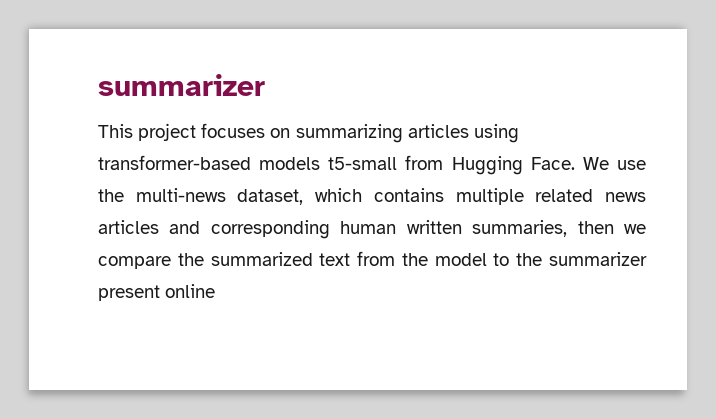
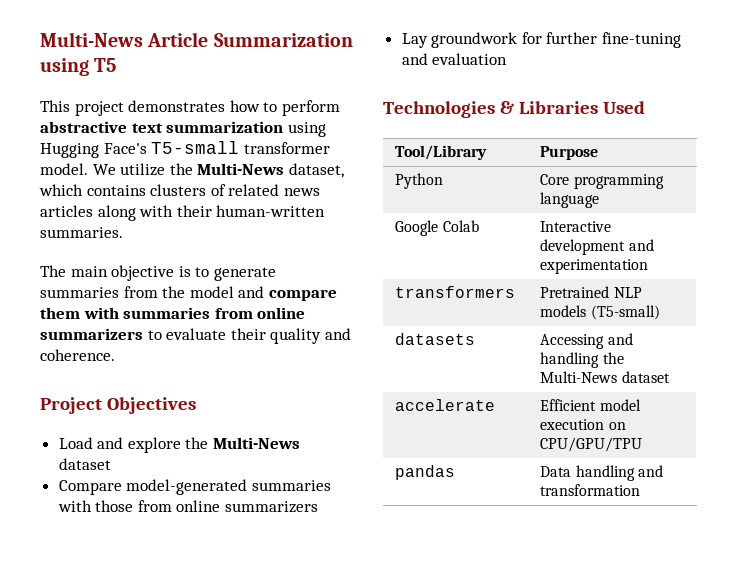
[98,74,265,96] [98,123,519,143] [98,155,647,175] [98,188,226,202] summarizer // This project focuses on summarizing articles using transformer-based models t5-small from Hugging Face. We use the multi-news -> [40,32,353,47] [40,58,117,76] [40,100,340,116] [40,121,326,137] [40,141,330,158] [40,163,285,176] Multi-News Article Summarization using T5 // This project demonstrates how to perform abstractive text summarization using Hugging Face's T5-small transformer model. We utilize the Multi-News
[455,188,524,205] multiple -> [150,184,226,196] clusters of
[169,220,647,239] [98,251,647,269] [98,284,216,301] and corresponding human written summaries, then we compare the summarized text from the model to the summarizer present online -> [97,205,326,221] [40,227,123,238] [40,265,276,281] [40,286,337,301] [40,307,306,319] [40,328,351,344] [40,349,115,361] [40,397,196,414] [58,437,301,453] [58,458,111,470] [58,479,331,495] [57,500,319,513] [401,32,682,48] [401,53,508,65] [383,101,645,118] [395,145,488,160] [540,146,599,160] [395,173,444,189] [540,174,664,189] [540,192,600,208] [395,220,479,236] [540,221,612,232] [540,239,654,255] [540,259,649,274] [395,286,516,298] [540,286,642,298] [540,305,660,320] [395,333,476,345] [540,333,633,349] [540,352,624,368] [540,371,670,383] [395,399,496,411] [540,399,641,411] [540,419,626,430] [540,437,643,452] [395,465,456,480] [540,465,663,481] [540,484,641,496] along with their human-written summaries. // The main objective is to generate summaries from the model and compare them with summaries from online summarizers to evaluate their quality and coherence. // Project Objectives // Load and explore the Multi-News dataset // Compare model-generated summaries with those from online summarizers // Lay groundwork for further fine-tuning and evaluation // Technologies & Libraries Used // Tool/Library | Purpose // Python | Core programming language // Google Colab | Interactive development and experimentation // transformers | Pretrained NLP models (T5-small) // datasets | Accessing and handling the Multi-News dataset // accelerate | Efficient model execution on CPU/GPU/TPU // pandas | Data handling and transformation

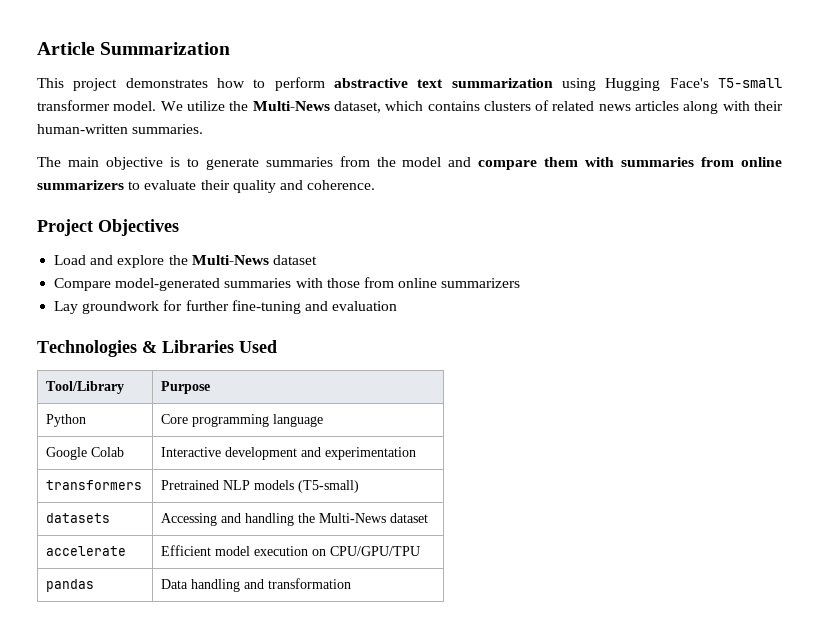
[40,32,143,47] Multi-News -> (37, 48) none
[40,58,117,76] using T5 -> (231, 48) none

